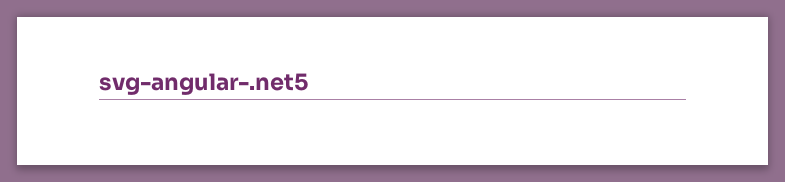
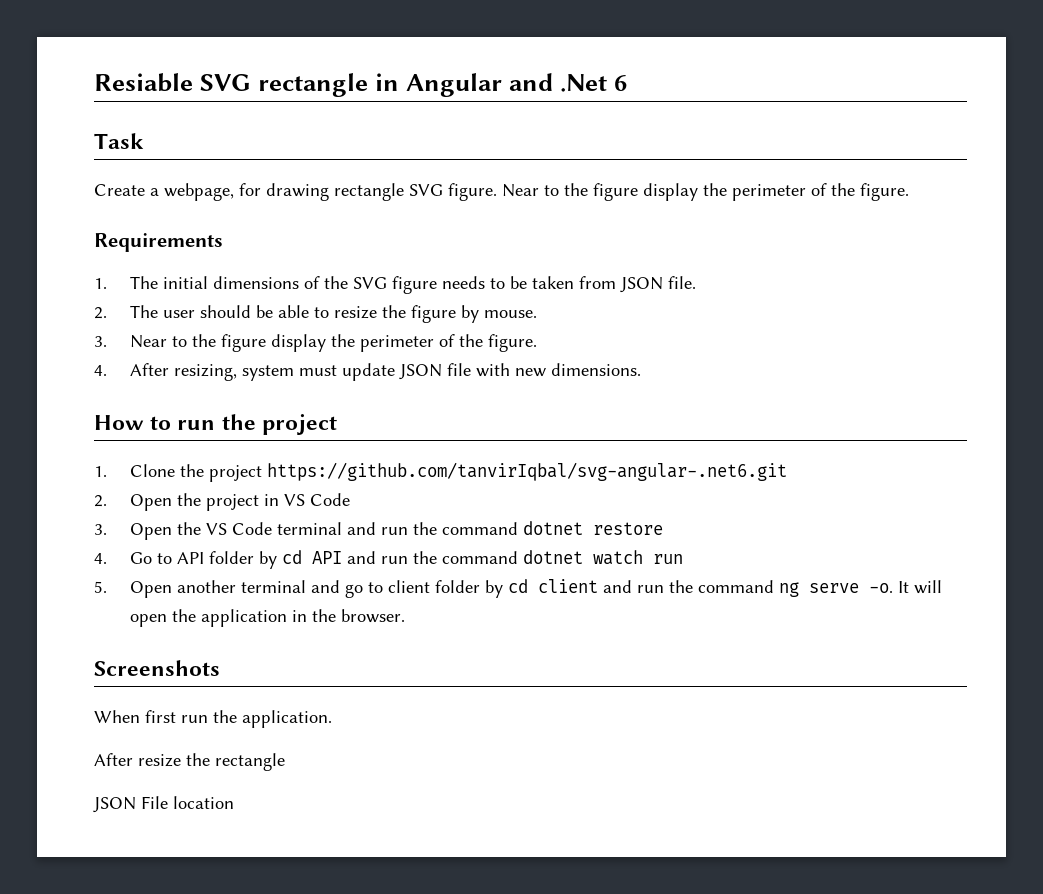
[99,73,308,95] svg-angular-.net5 -> [94,73,628,97] [94,133,144,149] [94,183,909,201] [94,233,223,252] [94,276,696,294] [94,305,537,323] [94,334,537,352] [94,363,641,381] [94,414,337,435] [94,462,787,482] [94,493,350,511] [94,521,663,540] [94,550,683,569] [94,579,942,598] [129,609,405,627] [94,660,220,676] [94,710,332,728] [94,753,285,771] [93,796,234,813] Resiable SVG rectangle in Angular and .Net 6 // Task // Create a webpage, for drawing rectangle SVG figure. Near to the figure display the perimeter of the figure. // Requirements // 1. The initial dimensions of the SVG figure needs to be taken from JSON file. // 2. The user should be able to resize the figure by mouse. // 3. Near to the figure display the perimeter of the figure. // 4. After resizing, system must update JSON file with new dimensions. // How to run the project // 1. Clone the project https://github.com/tanvirIqbal/svg-angular-.net6.git // 2. Open the project in VS Code // 3. Open the VS Code terminal and run the command dotnet restore // 4. Go to API folder by cd API and run the command dotnet watch run // 5. Open another terminal and go to client folder by cd client and run the command ng serve -o. It will open the application in the browser. // Screenshots // When first run the application. // After resize the rectangle // JSON File location

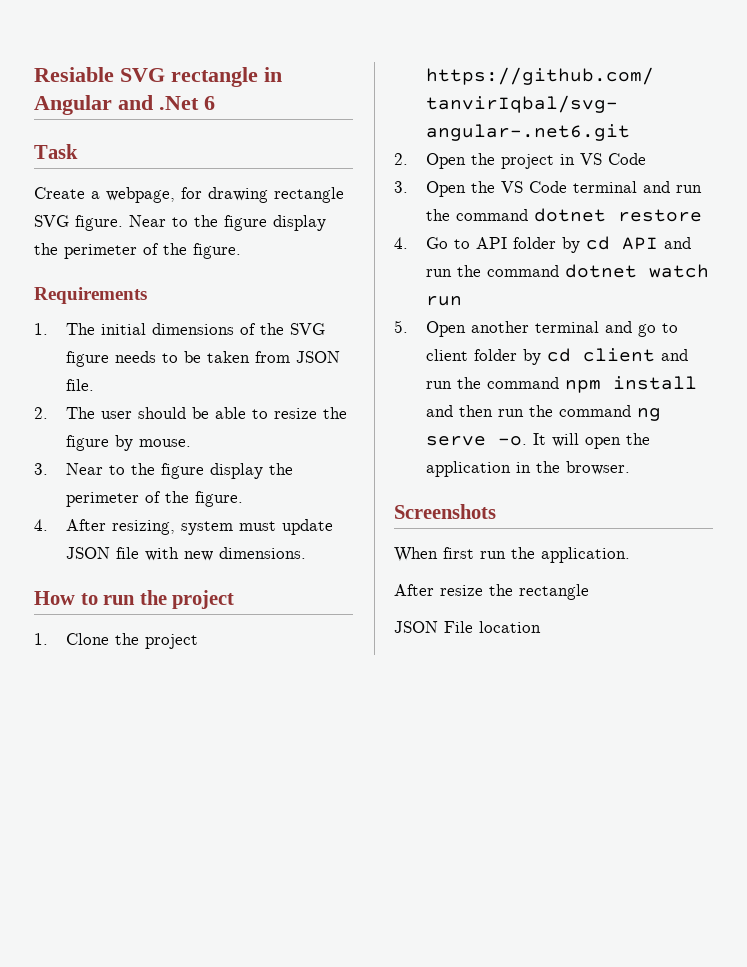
(774, 586) none -> [564,376,697,393] [425,405,631,417] npm install and then run the command

